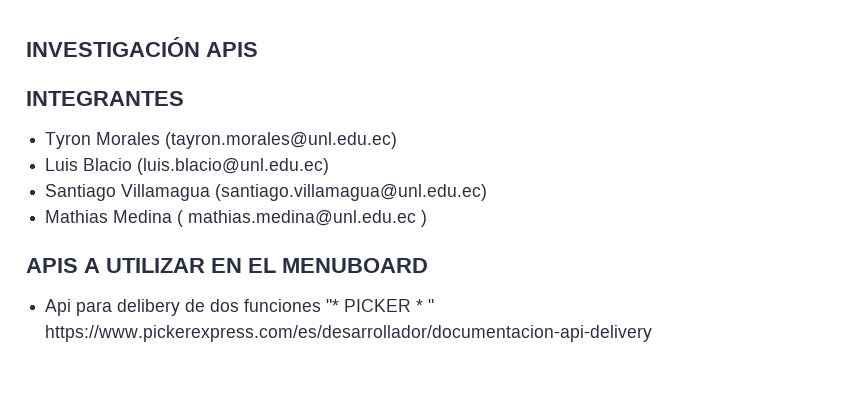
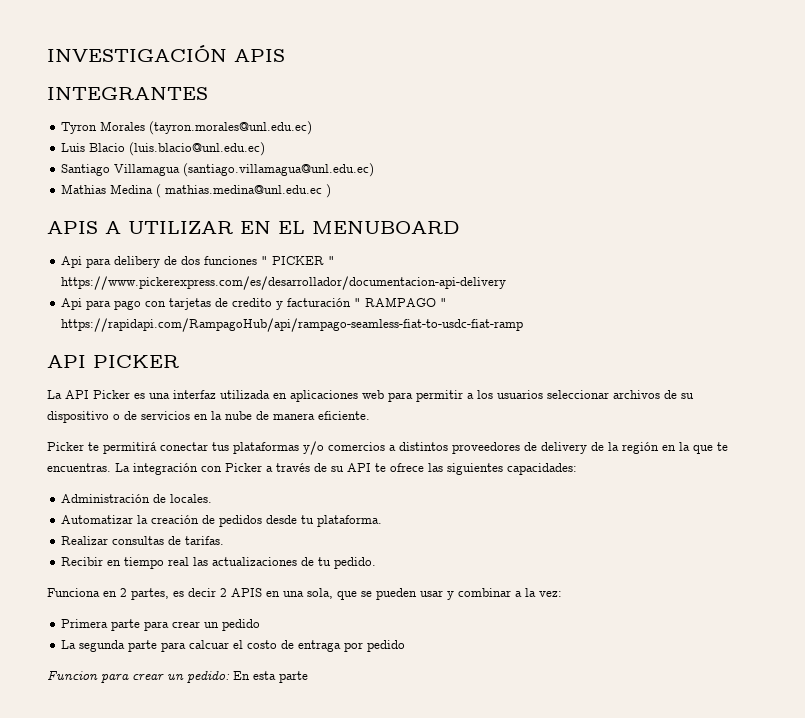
[326,299,424,312] "* PICKER * -> [261,256,325,265] " PICKER
(653, 333) none -> [61,297,448,310] [61,318,524,332] [47,355,179,368] [47,390,694,402] [47,411,370,423] [47,441,728,455] [47,463,577,475] [61,494,213,503] [61,515,383,527] [61,536,225,545] [61,557,377,569] [47,588,562,600] [61,619,261,631] [61,640,406,652] [47,671,308,683] // Api para pago con tarjetas de credito y facturación " RAMPAGO " https://rapidapi.com/RampagoHub/api/rampago-seamless-fiat-to-usdc-fiat-ramp // API PICKER // La API Picker es una interfaz utilizada en aplicaciones web para permitir a los usuarios seleccionar archivos de su dispositivo o de servicios en la nube de manera eficiente. // Picker te permitirá conectar tus plataformas y/o comercios a distintos proveedores de delivery de la región en la que te encuentras. La integración con Picker a través de su API te ofrece las siguientes capacidades: // Administración de locales. // Automatizar la creación de pedidos desde tu plataforma. // Realizar consultas de tarifas. // Recibir en tiempo real las actualizaciones de tu pedido. // Funciona en 2 partes, es decir 2 APIS en una sola, que se pueden usar y combinar a la vez: // Primera parte para crear un pedido // La segunda parte para calcuar el costo de entraga por pedido // Funcion para crear un pedido: En esta parte

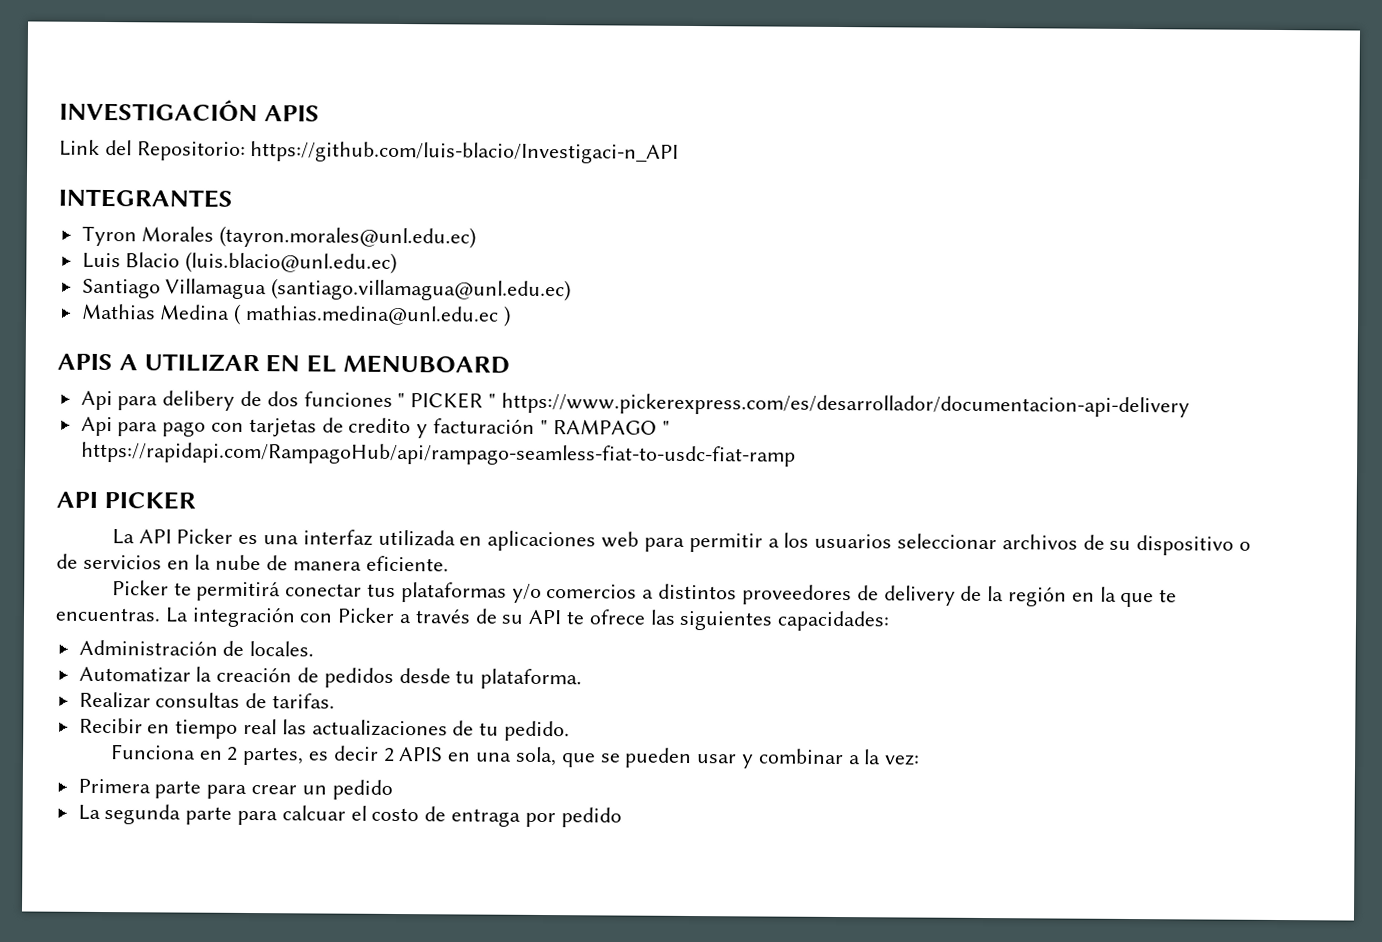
(285, 55) none -> [59,139,680,164] // Link del Repositorio: https://github.com/luis-blacio/Investigaci-n_API
[47,671,308,683] // Funcion para crear un pedido: En esta parte -> (622, 817) none

